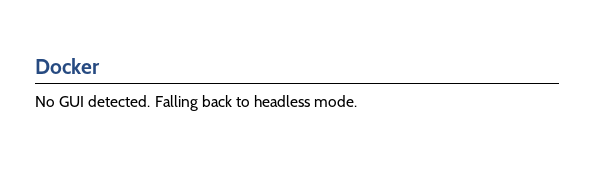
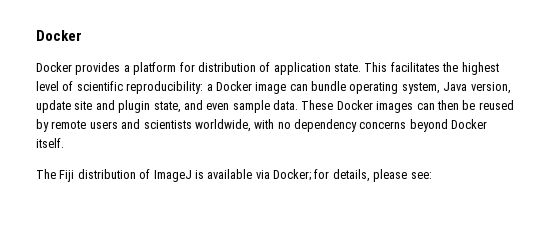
[35,95,358,111] No GUI detected. Falling back to headless mode. -> [36,62,499,75] [36,81,511,94] [36,100,514,113] [36,119,488,132] [36,138,64,148] [36,169,432,182] Docker provides a platform for distribution of application state. This facilitates the highest level of scientific reproducibility: a Docker image can bundle operating system, Java version, update site and plugin state, and even sample data. These Docker images can then be reused by remote users and scientists worldwide, with no dependency concerns beyond Docker itself. // The Fiji distribution of ImageJ is available via Docker; for details, please see:

